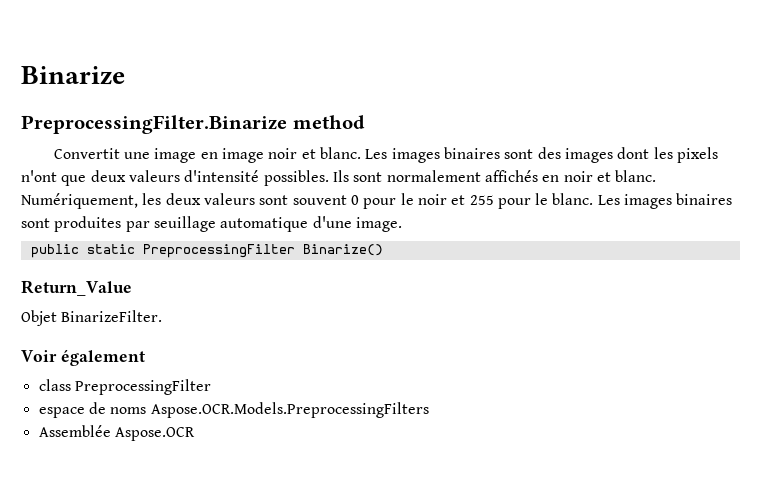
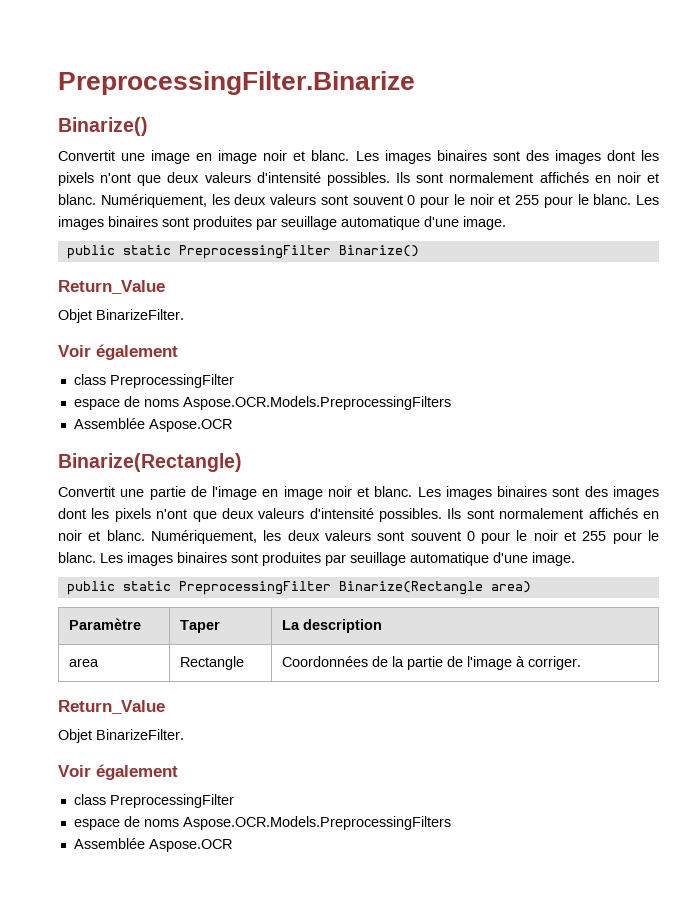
[21,66,125,85] [21,115,365,134] Binarize // PreprocessingFilter.Binarize method -> [58,71,415,95] [58,117,148,136] PreprocessingFilter.Binarize // Binarize()
(195, 434) none -> [58,453,242,472] [58,486,659,500] [58,508,659,522] [58,530,659,544] [58,552,575,566] [66,581,531,595] [68,618,141,630] [179,620,220,633] [281,619,382,633] [68,658,99,667] [179,656,244,670] [281,656,581,670] [58,700,165,714] [58,729,184,743] [58,764,178,780] [73,794,234,808] [73,816,451,830] [73,838,232,852] // Binarize(Rectangle) // Convertit une partie de l'image en image noir et blanc. Les images binaires sont des images dont les pixels n'ont que deux valeurs d'intensité possibles. Ils sont normalement affichés en noir et blanc. Numériquement, les deux valeurs sont souvent 0 pour le noir et 255 pour le blanc. Les images binaires sont produites par seuillage automatique d'une image. // public static PreprocessingFilter Binarize(Rectangle area) // Paramètre | Taper | La description // area | Rectangle | Coordonnées de la partie de l'image à corriger. // Return_Value // Objet BinarizeFilter. // Voir également // class PreprocessingFilter // espace de noms Aspose.OCR.Models.PreprocessingFilters // Assemblée Aspose.OCR

